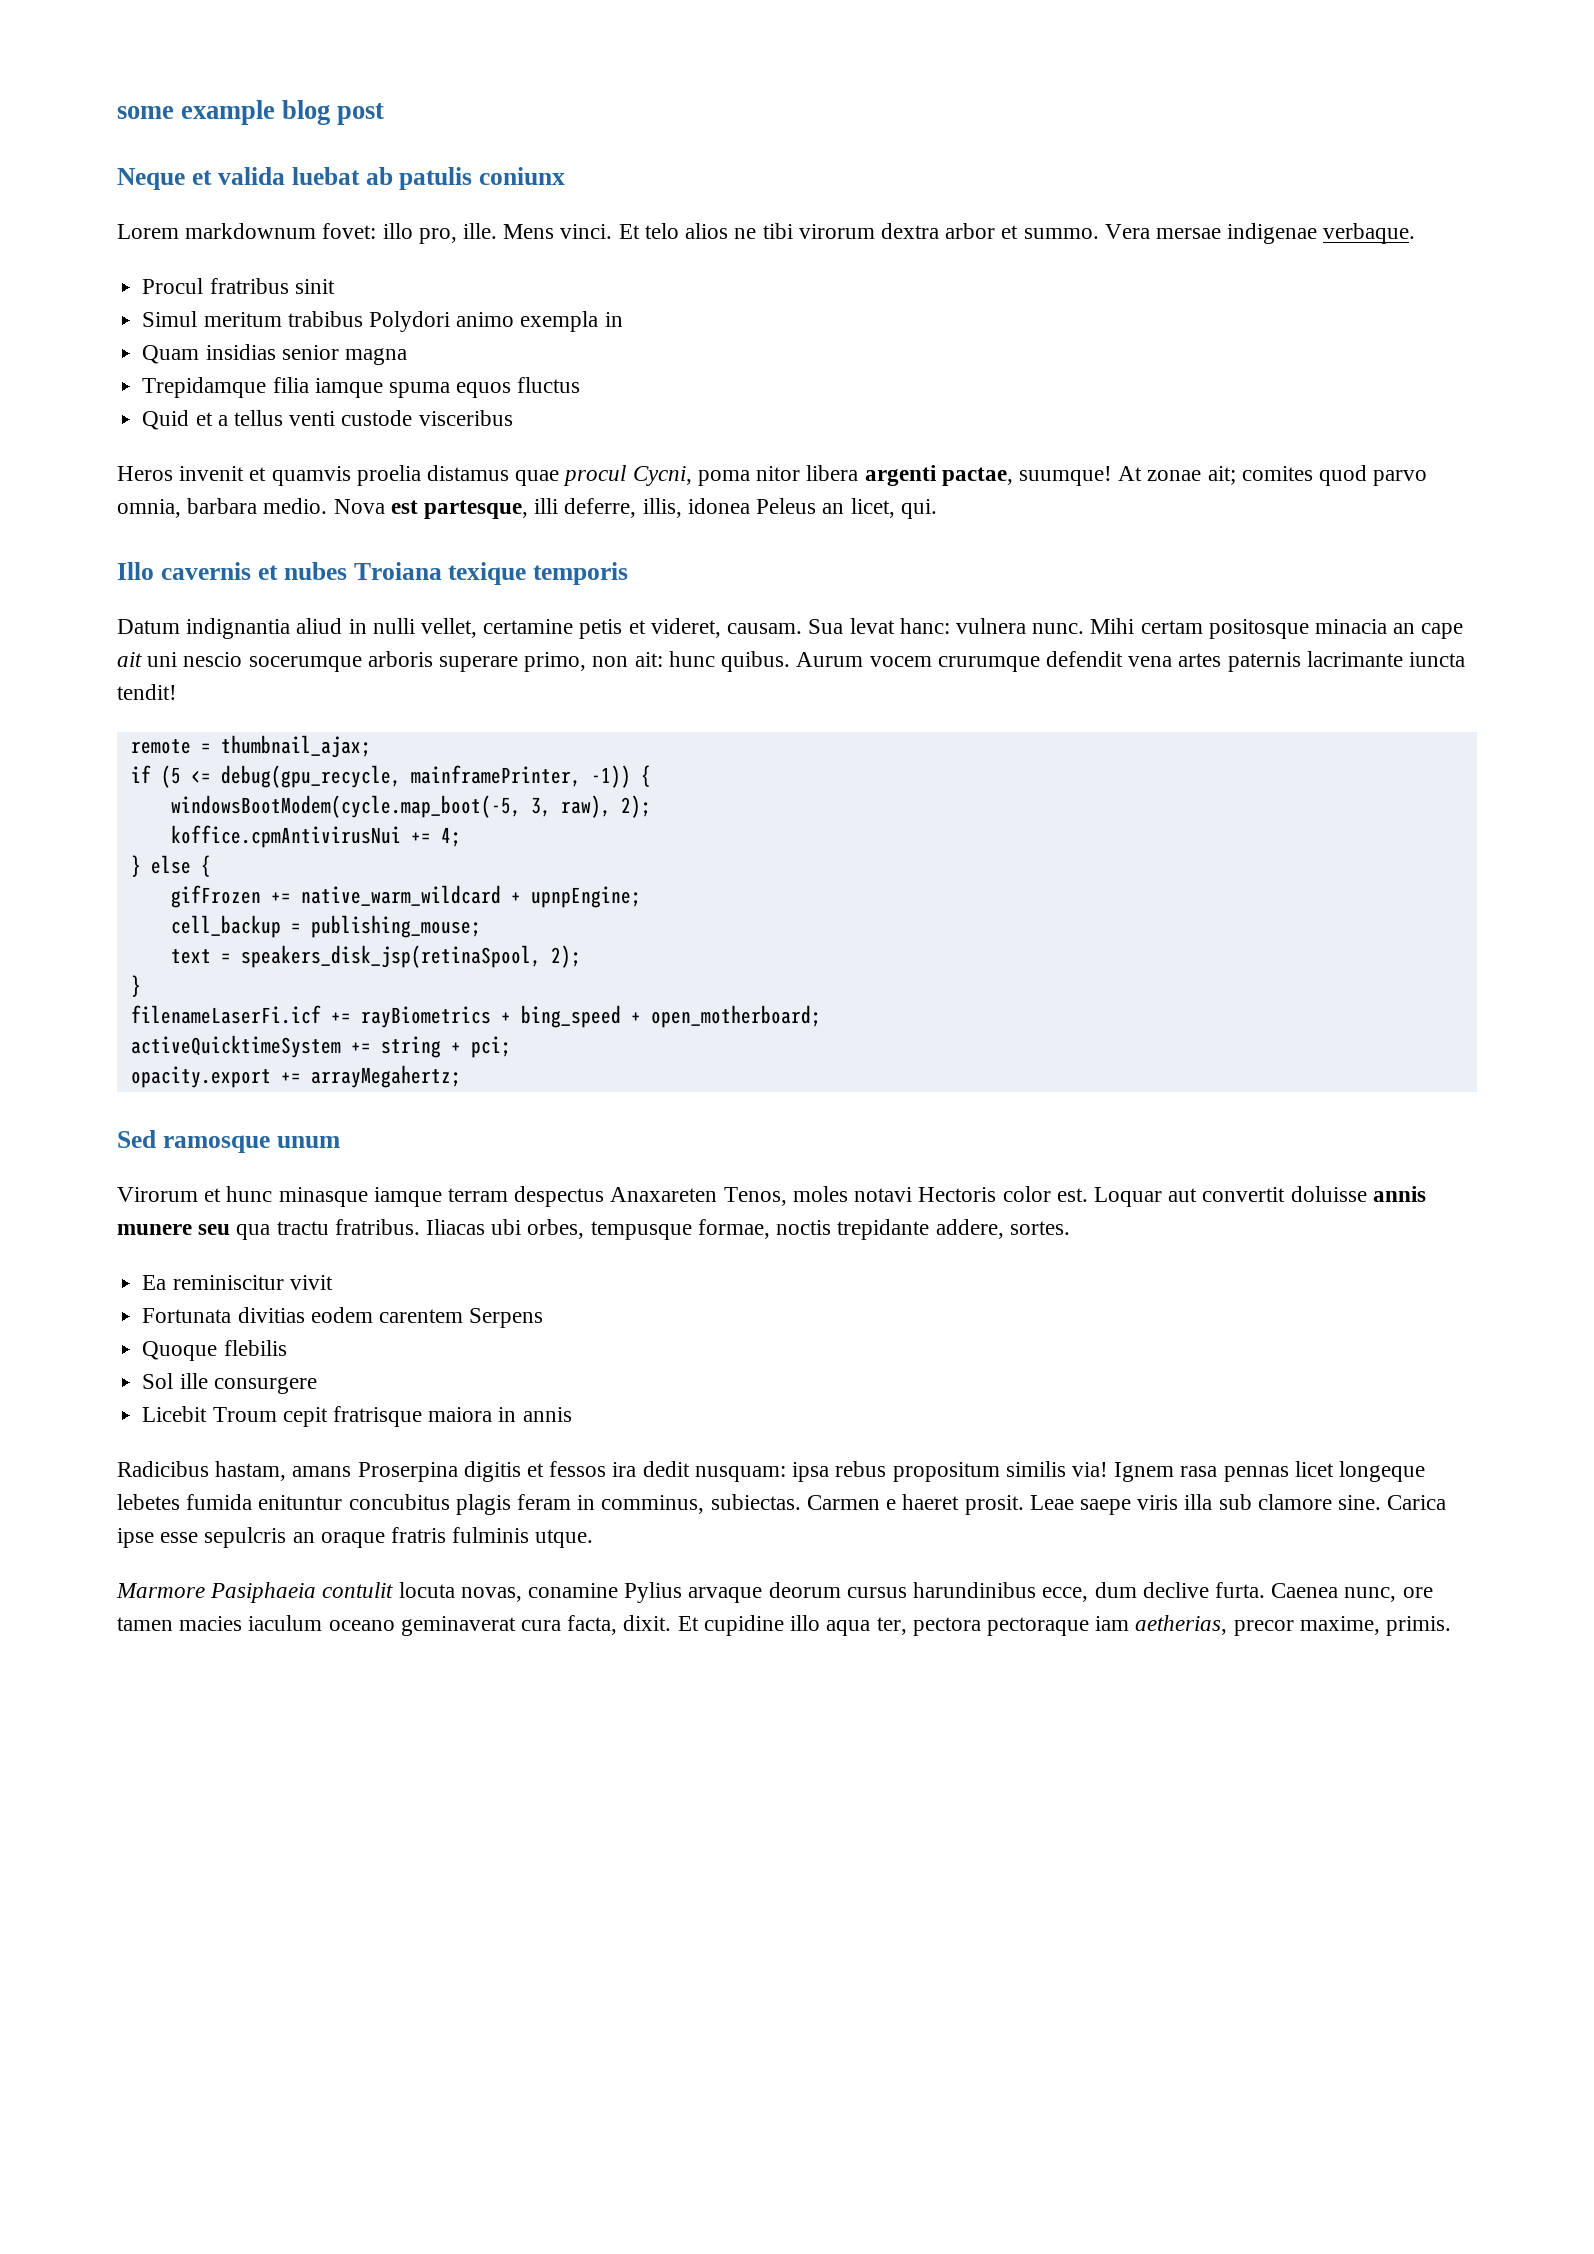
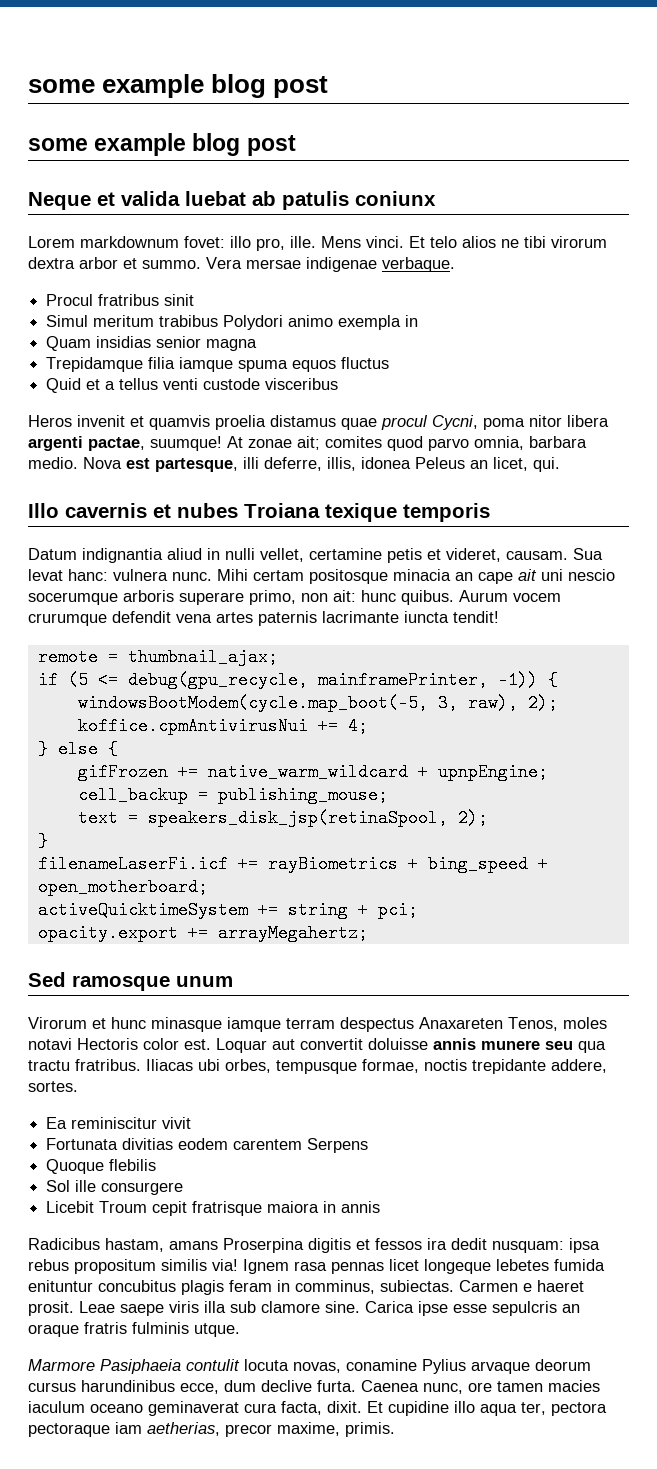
[117,100,385,125] some example blog post -> [28,74,329,98] [28,133,296,156] some example blog post // some example blog post

